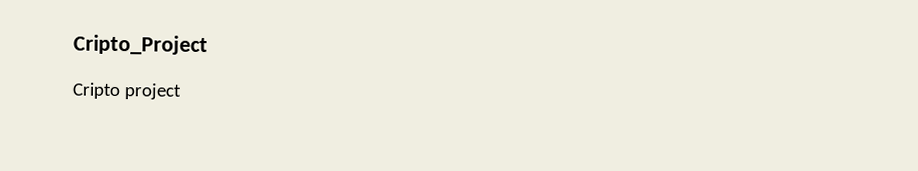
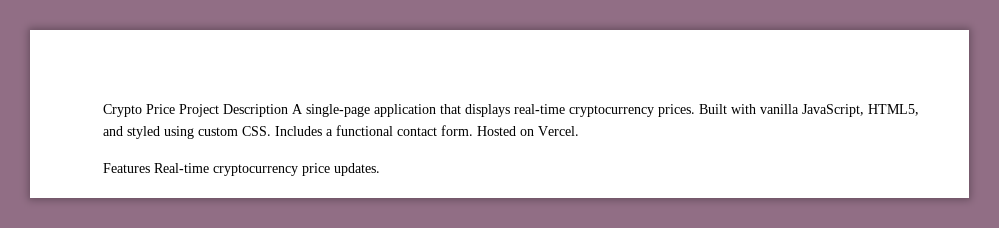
[73,34,208,56] [72,82,182,100] Cripto_Project // Cripto project -> [103,104,919,117] [103,125,579,139] [103,163,380,176] Crypto Price Project Description A single-page application that displays real-time cryptocurrency prices. Built with vanilla JavaScript, HTML5, and styled using custom CSS. Includes a functional contact form. Hosted on Vercel. // Features Real-time cryptocurrency price updates.

